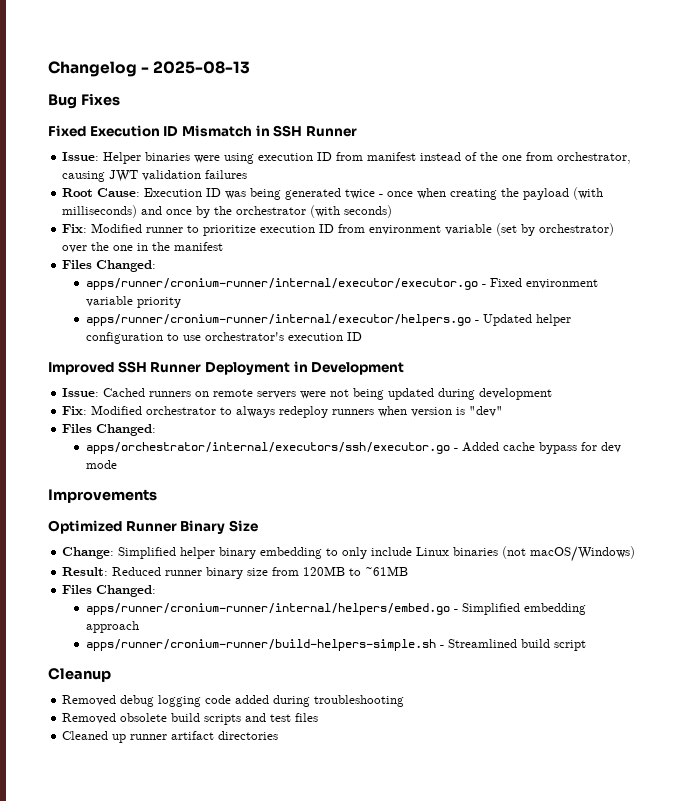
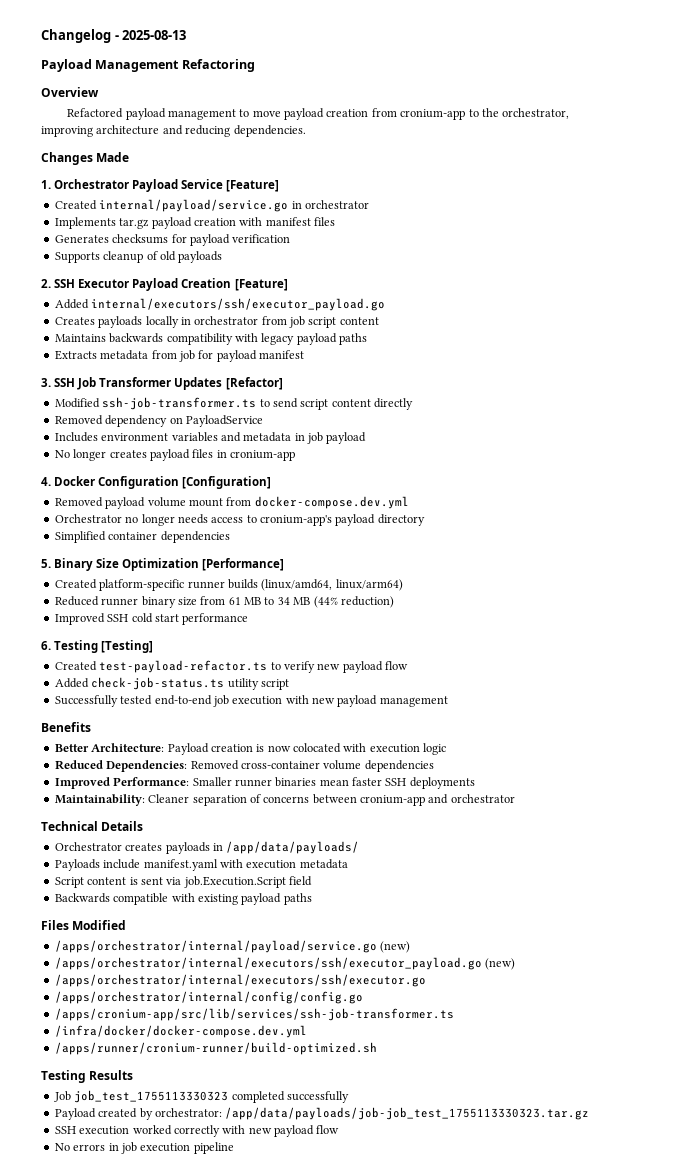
[48,93,120,109] [48,125,357,137] [62,152,632,164] [62,170,248,182] [62,187,604,200] [62,205,393,218] [62,223,615,236] [62,242,224,253] [62,260,157,272] [86,278,599,290] [86,296,182,308] [86,314,572,326] [86,332,363,344] [48,361,405,375] [62,388,553,400] [62,405,504,418] [62,424,157,436] [86,442,622,454] [86,460,118,469] [48,489,157,503] [48,520,258,534] [62,546,636,562] [62,567,109,576] Bug Fixes // Fixed Execution ID Mismatch in SSH Runner // Issue: Helper binaries were using execution ID from manifest instead of the one from orchestrator, causing JWT validation failures // Root Cause: Execution ID was being generated twice - once when creating the payload (with milliseconds) and once by the orchestrator (with seconds) // Fix: Modified runner to prioritize execution ID from environment variable (set by orchestrator) over the one in the manifest // Files Changed: // apps/runner/cronium-runner/internal/executor/executor.go - Fixed environment variable priority // apps/runner/cronium-runner/internal/executor/helpers.go - Updated helper configuration to use orchestrator's execution ID // Improved SSH Runner Deployment in Development // Issue: Cached runners on remote servers were not being updated during development // Fix: Modified orchestrator to always redeploy runners when version is "dev" // Files Changed: // apps/orchestrator/internal/executors/ssh/executor.go - Added cache bypass for dev mode // Improvements // Optimized Runner Binary Size // Change: Simplified helper binary embedding to only include Linux binaries (not macOS/Windows) // Result: -> [41,59,255,72] [41,87,99,97] [67,108,570,120] [41,125,306,137] [41,152,130,165] [41,179,280,192] [54,199,369,212] [54,217,335,229] [54,234,291,246] [54,251,223,263] [41,278,288,291] [54,298,386,311] [54,316,379,328] [54,333,367,345] [54,350,304,362] [41,377,283,390] [54,397,413,410] [54,415,263,427] [54,432,367,444] [54,449,295,461] [41,476,272,489] [54,496,409,509] [54,514,425,526] [54,531,230,543] [41,558,285,571] [54,579,403,591] Payload Management Refactoring // Overview // Refactored payload management to move payload creation from cronium-app to the orchestrator, improving architecture and reducing dependencies. // Changes Made // 1. Orchestrator Payload Service [Feature] // Created internal/payload/service.go in orchestrator // Implements tar.gz payload creation with manifest files // Generates checksums for payload verification // Supports cleanup of old payloads // 2. SSH Executor Payload Creation [Feature] // Added internal/executors/ssh/executor_payload.go // Creates payloads locally in orchestrator from job script content // Maintains backwards compatibility with legacy payload paths // Extracts metadata from job for payload manifest // 3. SSH Job Transformer Updates [Refactor] // Modified ssh-job-transformer.ts to send script content directly // Removed dependency on PayloadService // Includes environment variables and metadata in job payload // No longer creates payload files in cronium-app // 4. Docker Configuration [Configuration] // Removed payload volume mount from docker-compose.dev.yml // Orchestrator no longer needs access to cronium-app's payload directory // Simplified container dependencies // 5. Binary Size Optimization [Performance] // Created platform-specific runner builds (linux/amd64, linux/arm64) //
[303,566,409,576] [62,585,157,597] [86,603,587,615] [86,621,140,633] [86,639,587,651] [48,668,111,682] [62,695,405,707] [62,713,319,725] [62,731,279,743] 120MB to ~61MB // Files Changed: // apps/runner/cronium-runner/internal/helpers/embed.go - Simplified embedding approach // apps/runner/cronium-runner/build-helpers-simple.sh - Streamlined build script // Cleanup // Removed debug logging code added during troubleshooting // Removed obsolete build scripts and test files // Cleaned up runner artifact directories -> [228,596,394,608] [54,613,249,625] [41,640,154,653] [54,660,408,673] [54,677,289,690] [54,695,448,707] [41,722,91,732] [54,743,447,755] [54,760,434,772] [54,777,475,789] [54,794,515,806] [41,821,144,831] [54,841,360,854] [54,859,348,871] [54,876,312,888] [54,893,312,905] [41,920,127,930] [54,940,411,953] [54,957,516,970] [54,974,426,987] [54,991,363,1004] [54,1008,454,1021] [54,1025,307,1038] [54,1042,377,1055] [41,1070,134,1083] [53,1090,349,1103] [54,1107,590,1120] [54,1125,340,1137] [54,1142,234,1154] 61 MB to 34 MB (44% reduction) // Improved SSH cold start performance // 6. Testing [Testing] // Created test-payload-refactor.ts to verify new payload flow // Added check-job-status.ts utility script // Successfully tested end-to-end job execution with new payload management // Benefits // Better Architecture: Payload creation is now colocated with execution logic // Reduced Dependencies: Removed cross-container volume dependencies // Improved Performance: Smaller runner binaries mean faster SSH deployments // Maintainability: Cleaner separation of concerns between cronium-app and orchestrator // Technical Details // Orchestrator creates payloads in /app/data/payloads/ // Payloads include manifest.yaml with execution metadata // Script content is sent via job.Execution.Script field // Backwards compatible with existing payload paths // Files Modified // /apps/orchestrator/internal/payload/service.go (new) // /apps/orchestrator/internal/executors/ssh/executor_payload.go (new) // /apps/orchestrator/internal/executors/ssh/executor.go // /apps/orchestrator/internal/config/config.go // /apps/cronium-app/src/lib/services/ssh-job-transformer.ts // /infra/docker/docker-compose.dev.yml // /apps/runner/cronium-runner/build-optimized.sh // Testing Results // Job job_test_1755113330323 completed successfully // Payload created by orchestrator: /app/data/payloads/job-job_test_1755113330323.tar.gz // SSH execution worked correctly with new payload flow // No errors in job execution pipeline

